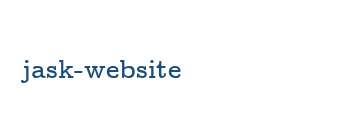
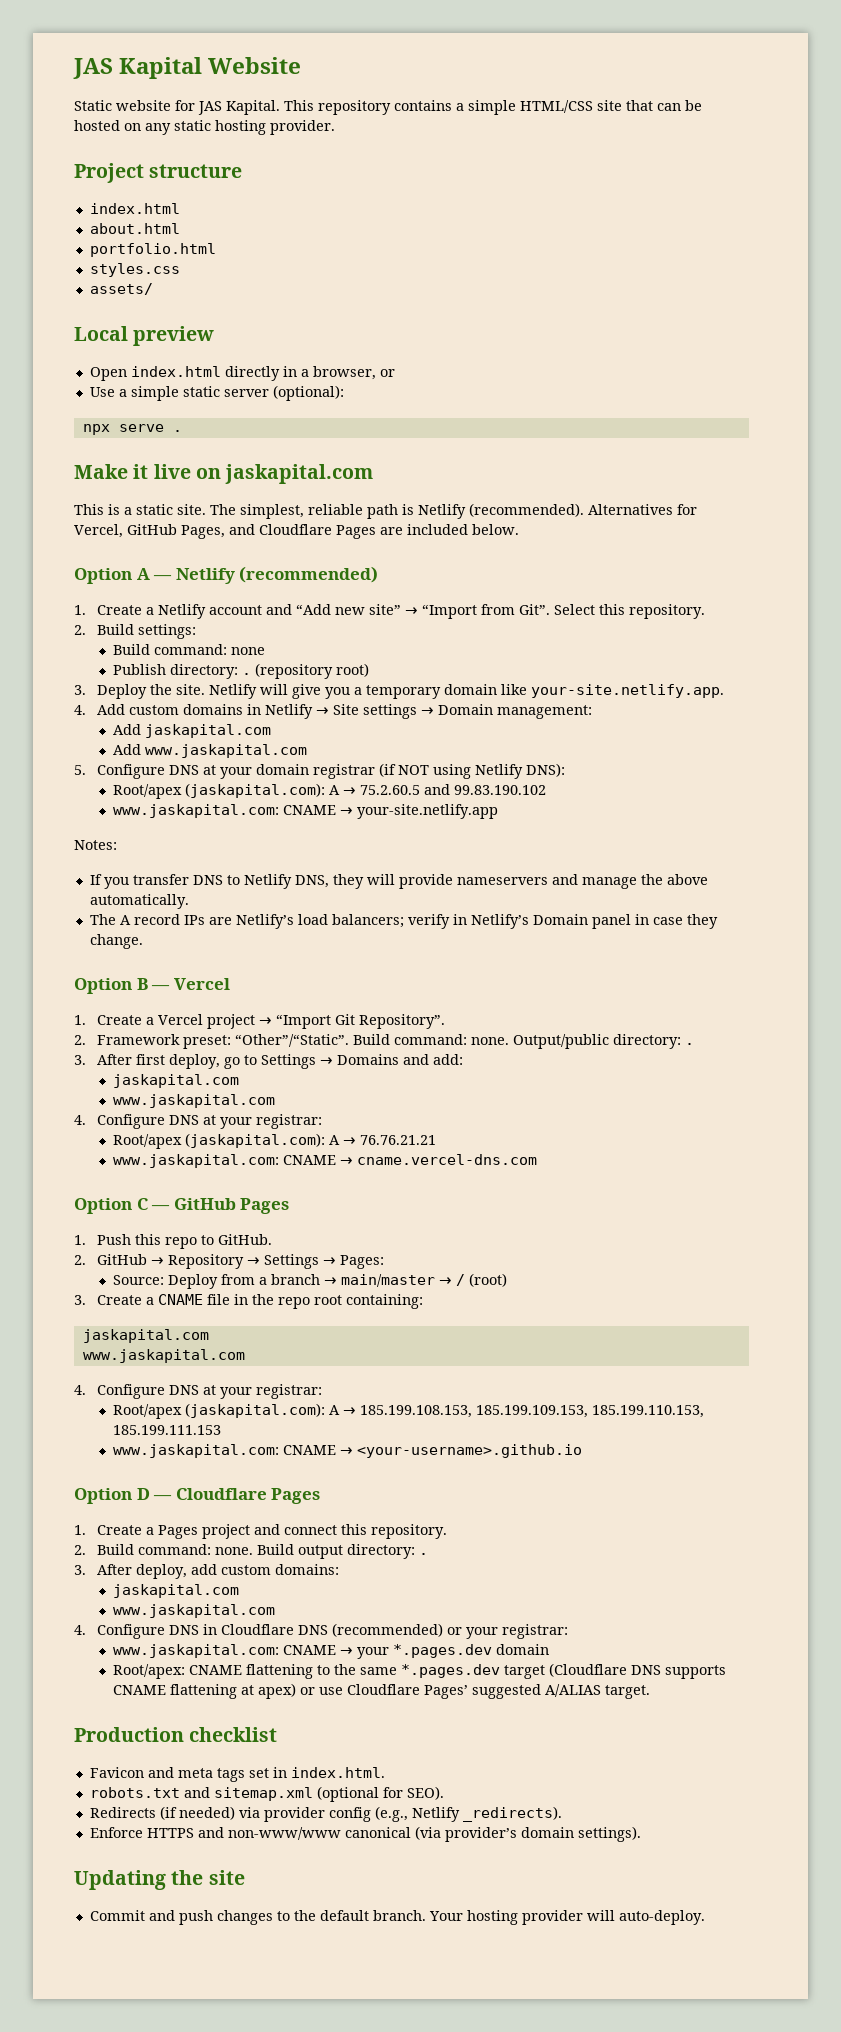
[20,60,181,83] jask-website -> [73,57,302,79] [74,100,702,115] [74,120,335,135] [74,163,243,183] [89,203,180,214] [89,223,180,234] [89,243,216,257] [89,263,180,277] [89,283,153,295] [74,326,215,346] [89,366,395,381] [89,385,344,401] [82,424,182,435] [74,464,374,484] [74,503,697,519] [74,524,519,539] [74,566,379,584] [74,604,705,619] [74,624,196,639] [112,644,265,655] [112,663,369,679] [74,684,724,699] [74,704,592,719] [112,724,271,738] [112,744,307,758] [74,763,565,779] [112,783,546,799] [112,804,498,819] [74,840,117,850] [89,874,708,889] [89,894,189,909] [89,914,718,929] [89,934,143,949] [74,978,230,994] [74,1014,445,1029] [74,1034,694,1049] [74,1054,463,1069] [112,1074,239,1088] [112,1094,275,1108] [74,1114,322,1129] [112,1133,436,1149] [112,1154,537,1168] [74,1198,290,1214] [74,1234,272,1249] [74,1254,384,1269] [112,1273,507,1289] [74,1294,423,1309] [82,1329,209,1343] [82,1349,245,1363] [74,1384,322,1399] [112,1403,704,1419] [112,1425,221,1435] [112,1444,582,1458] [74,1488,321,1504] [74,1524,447,1539] [74,1544,428,1559] [74,1564,339,1579] [112,1584,239,1598] [112,1604,275,1618] [74,1623,568,1639] [112,1644,549,1659] [112,1663,726,1679] [112,1683,650,1699] [74,1727,278,1742] [89,1767,385,1782] [89,1786,444,1802] [89,1806,562,1822] [89,1826,641,1842] [74,1870,245,1890] [89,1910,705,1925] JAS Kapital Website // Static website for JAS Kapital. This repository contains a simple HTML/CSS site that can be hosted on any static hosting provider. // Project structure // index.html // about.html // portfolio.html // styles.css // assets/ // Local preview // Open index.html directly in a browser, or // Use a simple static server (optional): // npx serve . // Make it live on jaskapital.com // This is a static site. The simplest, reliable path is Netlify (recommended). Alternatives for Vercel, GitHub Pages, and Cloudflare Pages are included below. // Option A — Netlify (recommended) // 1. Create a Netlify account and “Add new site” → “Import from Git”. Select this repository. // 2. Build settings: // Build command: none // Publish directory: . (repository root) // 3. Deploy the site. Netlify will give you a temporary domain like your-site.netlify.app. // 4. Add custom domains in Netlify → Site settings → Domain management: // Add jaskapital.com // Add www.jaskapital.com // 5. Configure DNS at your domain registrar (if NOT using Netlify DNS): // Root/apex (jaskapital.com): A → 75.2.60.5 and 99.83.190.102 // www.jaskapital.com: CNAME → your-site.netlify.app // Notes: // If you transfer DNS to Netlify DNS, they will provide nameservers and manage the above automatically. // The A record IPs are Netlify’s load balancers; verify in Netlify’s Domain panel in case they change. // Option B — Vercel // 1. Create a Vercel project → “Import Git Repository”. // 2. Framework preset: “Other”/“Static”. Build command: none. Output/public directory: . // 3. After first deploy, go to Settings → Domains and add: // jaskapital.com // www.jaskapital.com // 4. Configure DNS at your registrar: // Root/apex (jaskapital.com): A → 76.76.21.21 // www.jaskapital.com: CNAME → cname.vercel-dns.com // Option C — GitHub Pages // 1. Push this repo to GitHub. // 2. GitHub → Repository → Settings → Pages: // Source: Deploy from a branch → main/master → / (root) // 3. Create a CNAME file in the repo root containing: // jaskapital.com // www.jaskapital.com // 4. Configure DNS at your registrar: // Root/apex (jaskapital.com): A → 185.199.108.153, 185.199.109.153, 185.199.110.153, 185.199.111.153 // www.jaskapital.com: CNAME → <your-username>.github.io // Option D — Cloudflare Pages // 1. Create a Pages project and connect this repository. // 2. Build command: none. Build output directory: . // 3. After deploy, add custom domains: // jaskapital.com // www.jaskapital.com // 4. Configure DNS in Cloudflare DNS (recommended) or your registrar: // www.jaskapital.com: CNAME → your *.pages.dev domain // Root/apex: CNAME flattening to the same *.pages.dev target (Cloudflare DNS supports CNAME flattening at apex) or use Cloudflare Pages’ suggested A/ALIAS target. // Production checklist // Favicon and meta tags set in index.html. // robots.txt and sitemap.xml (optional for SEO). // Redirects (if needed) via provider config (e.g., Netlify _redirects). // Enforce HTTPS and non-www/www canonical (via provider’s domain settings). // Updating the site // Commit and push changes to the default branch. Your hosting provider will auto-deploy.

